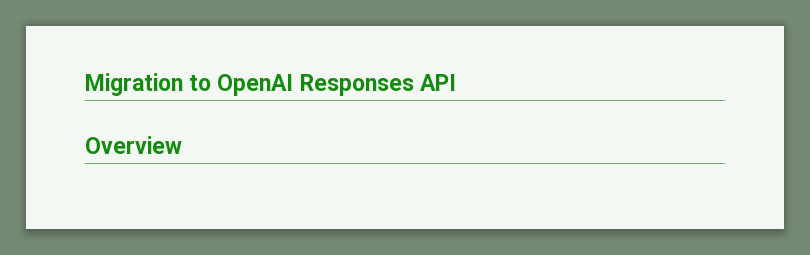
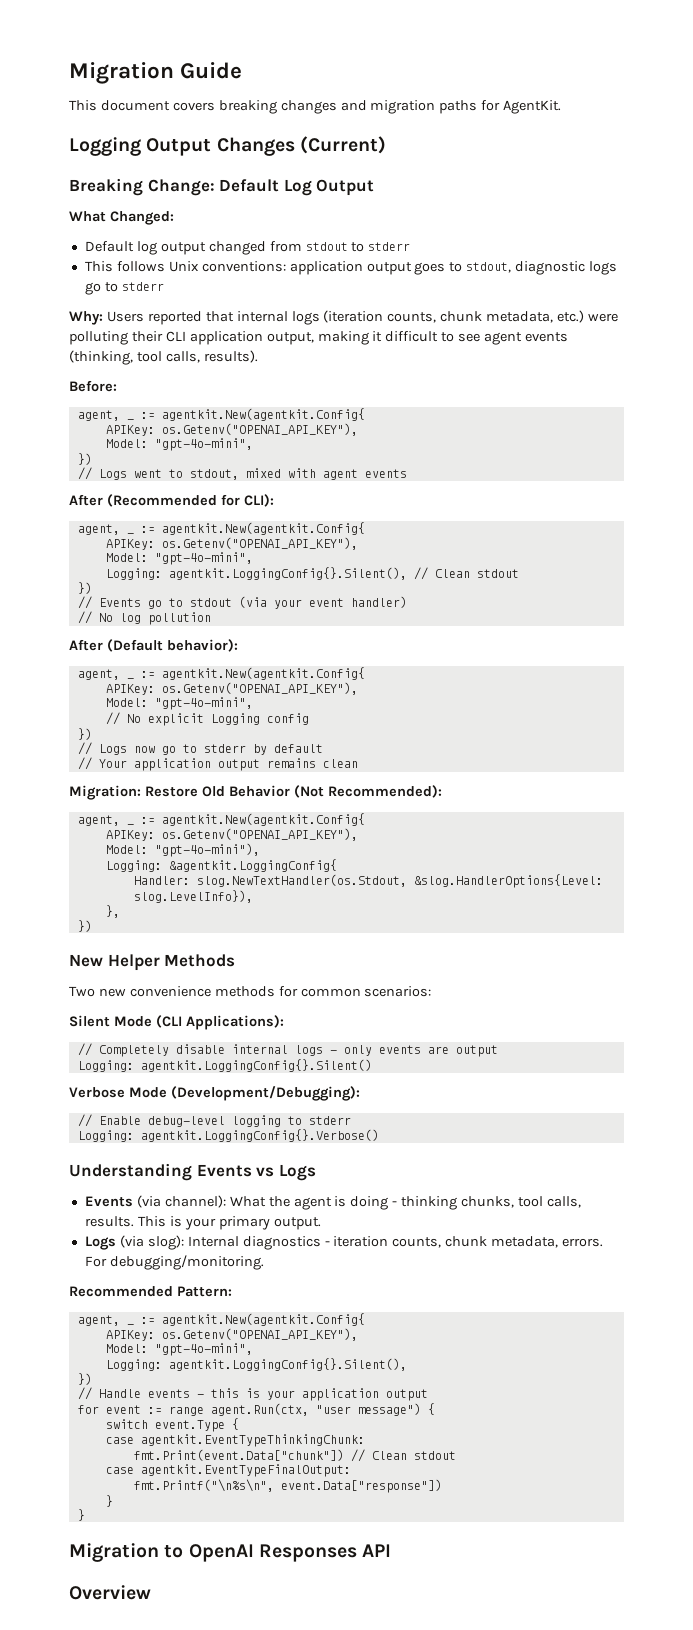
[85,73,183,96] Migration -> [69,62,243,84] [69,100,562,114] [69,136,386,156] [69,178,375,196] [69,211,174,225] [84,241,411,255] [84,261,618,275] [84,282,164,295] [69,310,619,325] [69,331,569,345] [69,350,258,365] [69,380,117,392] [77,410,134,421] [140,408,365,421] [105,423,358,436] [105,438,253,451] [77,453,92,465] [77,467,407,480] [69,494,274,507] [77,524,134,535] [140,522,365,535] [105,537,358,550] [105,552,253,565] [105,567,519,580] [77,582,92,594] [77,596,407,609] [77,611,211,625] [69,639,238,652] [77,669,134,680] [140,667,365,680] [105,682,358,695] [105,697,253,710] [105,712,309,726] [77,728,92,740] [77,742,323,755] [77,757,358,771] [69,785,442,800] [77,815,134,826] [140,813,365,826] [105,828,358,841] [105,843,260,857] [105,859,337,872] [133,874,603,888] [133,890,253,903] [105,905,120,918] [77,920,92,932] [69,954,236,971] [69,986,432,997] [69,1015,284,1030] [77,1043,498,1057] [77,1059,372,1072] [69,1086,360,1101] [77,1114,351,1127] [77,1129,379,1142] [69,1163,316,1181] [84,1195,581,1210] [84,1216,321,1230] [84,1235,604,1250] [84,1255,264,1270] [69,1286,232,1297] [77,1315,134,1326] [140,1313,365,1326] [105,1328,358,1341] [105,1343,253,1356] [105,1358,407,1371] [77,1373,92,1385] [77,1387,428,1401] [77,1403,435,1416] [105,1418,239,1432] [105,1434,365,1447] [133,1449,456,1462] [105,1464,351,1477] [133,1479,442,1493] [105,1495,113,1507] [77,1509,85,1521] [69,1543,159,1562] Migration Guide // This document covers breaking changes and migration paths for AgentKit. // Logging Output Changes (Current) // Breaking Change: Default Log Output // What Changed: // Default log output changed from stdout to stderr // This follows Unix conventions: application output goes to stdout, diagnostic logs go to stderr // Why: Users reported that internal logs (iteration counts, chunk metadata, etc.) were polluting their CLI application output, making it difficult to see agent events (thinking, tool calls, results). // Before: // agent, _ := agentkit.New(agentkit.Config{ // APIKey: os.Getenv("OPENAI_API_KEY"), // Model: "gpt-4o-mini", // }) // // Logs went to stdout, mixed with agent events // After (Recommended for CLI): // agent, _ := agentkit.New(agentkit.Config{ // APIKey: os.Getenv("OPENAI_API_KEY"), // Model: "gpt-4o-mini", // Logging: agentkit.LoggingConfig{}.Silent(), // Clean stdout // }) // // Events go to stdout (via your event handler) // // No log pollution // After (Default behavior): // agent, _ := agentkit.New(agentkit.Config{ // APIKey: os.Getenv("OPENAI_API_KEY"), // Model: "gpt-4o-mini", // // No explicit Logging config // }) // // Logs now go to stderr by default // // Your application output remains clean // Migration: Restore Old Behavior (Not Recommended): // agent, _ := agentkit.New(agentkit.Config{ // APIKey: os.Getenv("OPENAI_API_KEY"), // Model: "gpt-4o-mini"), // Logging: &agentkit.LoggingConfig{ // Handler: slog.NewTextHandler(os.Stdout, &slog.HandlerOptions{Level: slog.LevelInfo}), // }, // }) // New Helper Methods // Two new convenience methods for common scenarios: // Silent Mode (CLI Applications): // // Completely disable internal logs - only events are output // Logging: agentkit.LoggingConfig{}.Silent() // Verbose Mode (Development/Debugging): // // Enable debug-level logging to stderr // Logging: agentkit.LoggingConfig{}.Verbose() // Understanding Events vs Logs // Events (via channel): What the agent is doing - thinking chunks, tool calls, results. This is your primary output. // Logs (via slog): Internal diagnostics - iteration counts, chunk metadata, errors. For debugging/monitoring. // Recommended Pattern: // agent, _ := agentkit.New(agentkit.Config{ // APIKey: os.Getenv("OPENAI_API_KEY"), // Model: "gpt-4o-mini", // Logging: agentkit.LoggingConfig{}.Silent(), // }) // // Handle events - this is your application output // for event := range agent.Run(ctx, "user message") { // switch event.Type { // case agentkit.EventTypeThinkingChunk: // fmt.Print(event.Data["chunk"]) // Clean stdout // case agentkit.EventTypeFinalOutput: // fmt.Printf("\n%s\n", event.Data["response"]) // } // } // Migration

